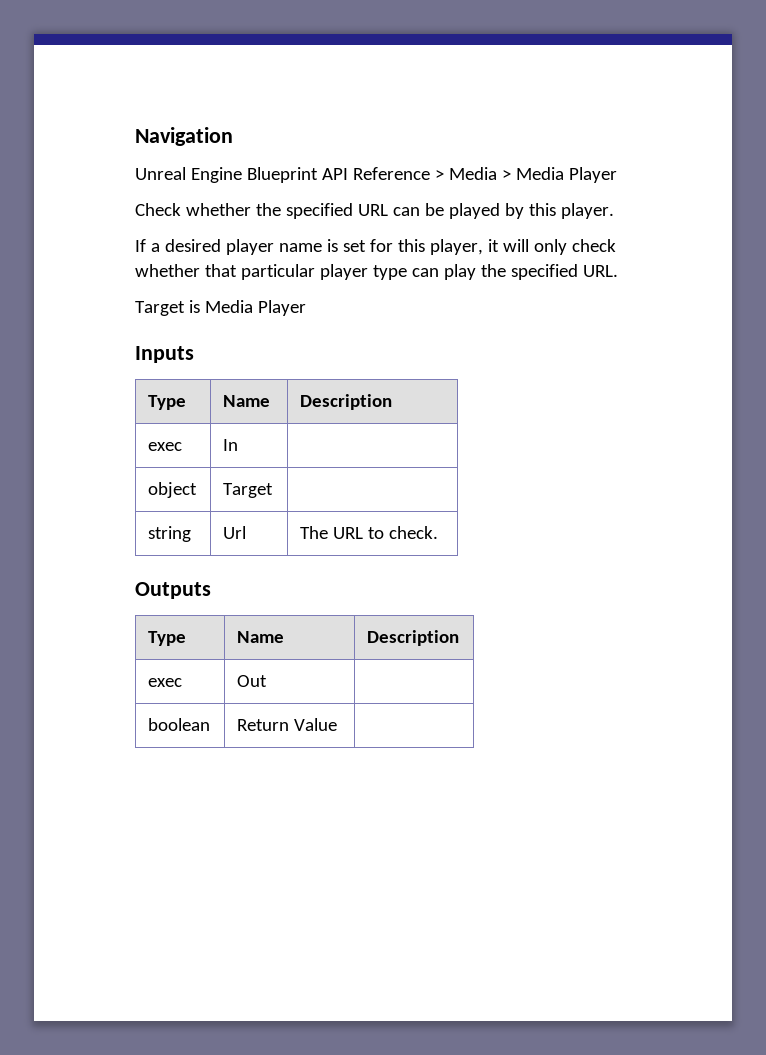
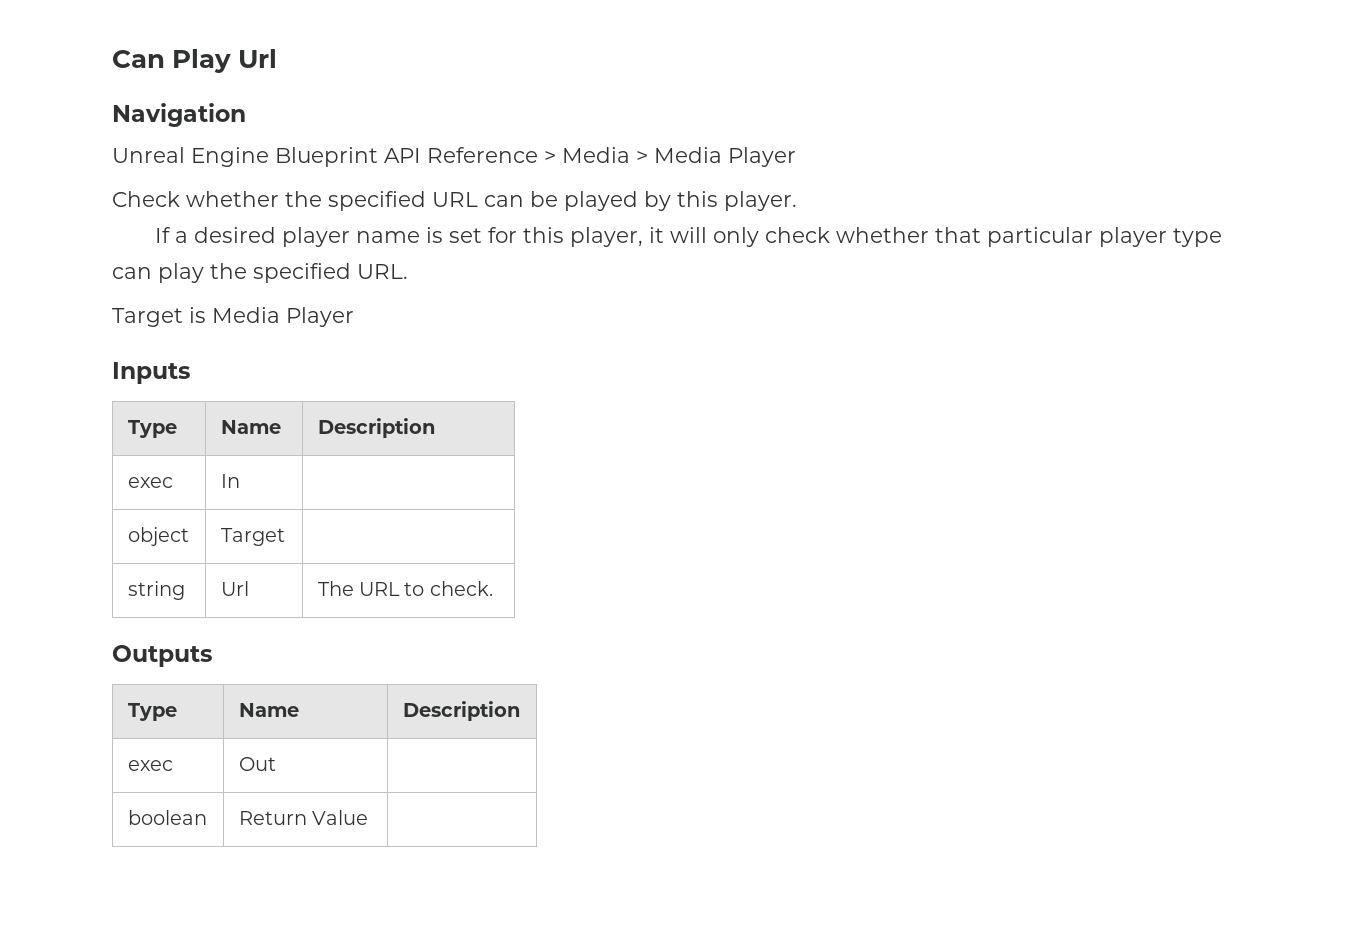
(135, 136) none -> [112,49,278,73] Can Play Url //

